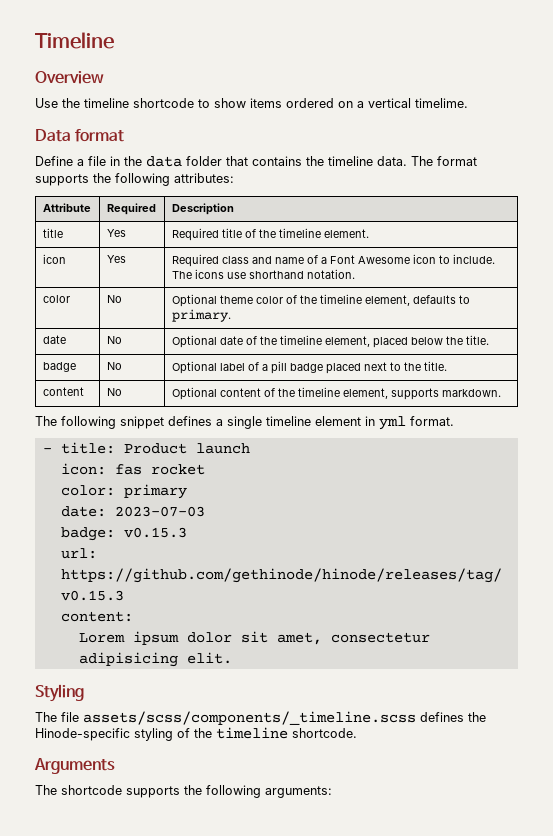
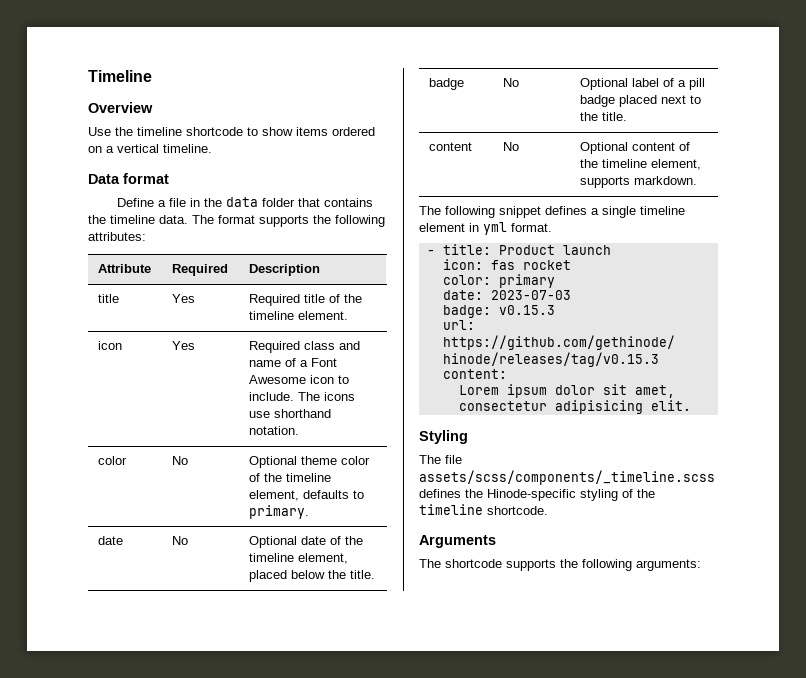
[415,98,468,108] timelime. -> [163,144,212,153] timeline.

